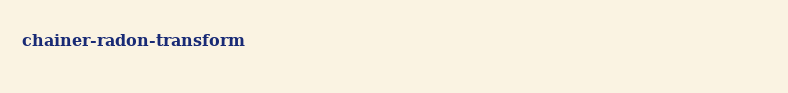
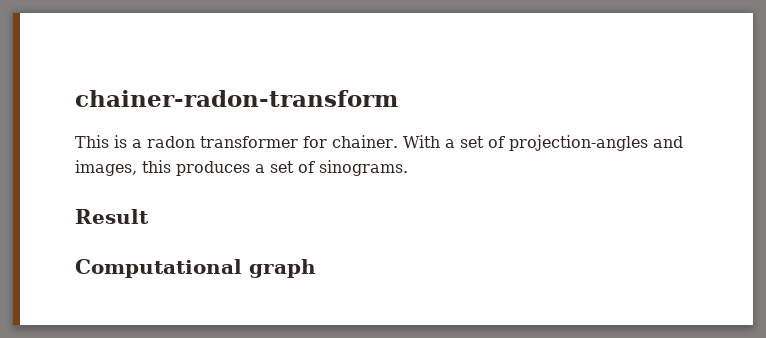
(245, 40) none -> [75,135,683,151] [75,160,408,176] [75,209,149,224] [75,259,316,278] // This is a radon transformer for chainer. With a set of projection-angles and images, this produces a set of sinograms. // Result // Computational graph

